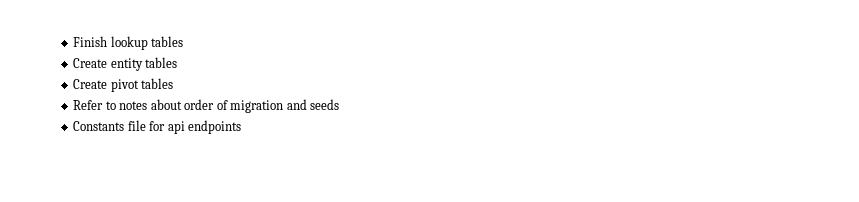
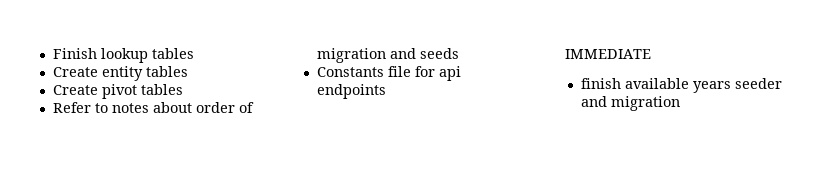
(242, 127) none -> [565,49,651,59] [580,78,782,93] [580,96,680,111] // IMMEDIATE // finish available years seeder and migration

